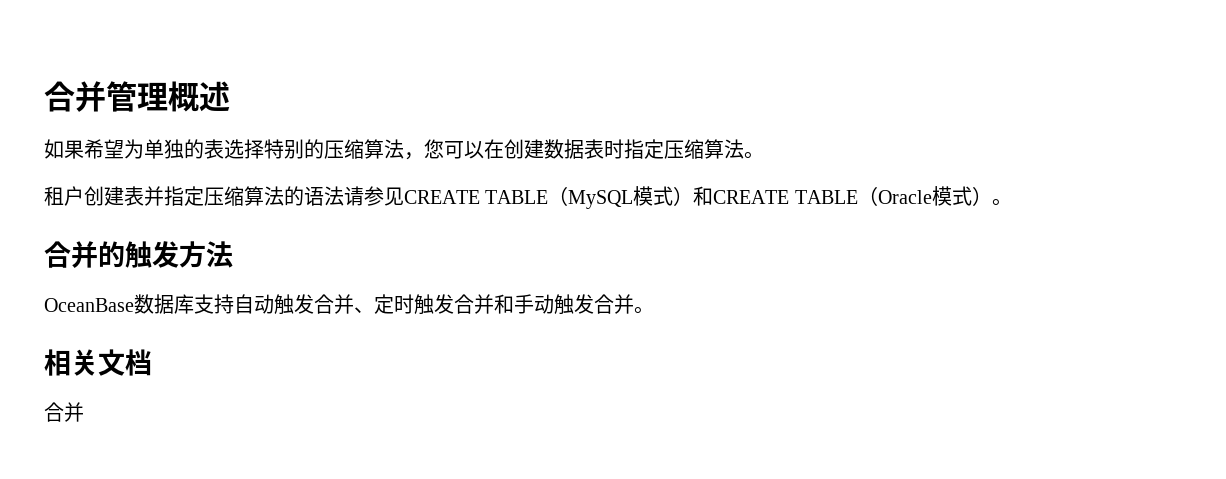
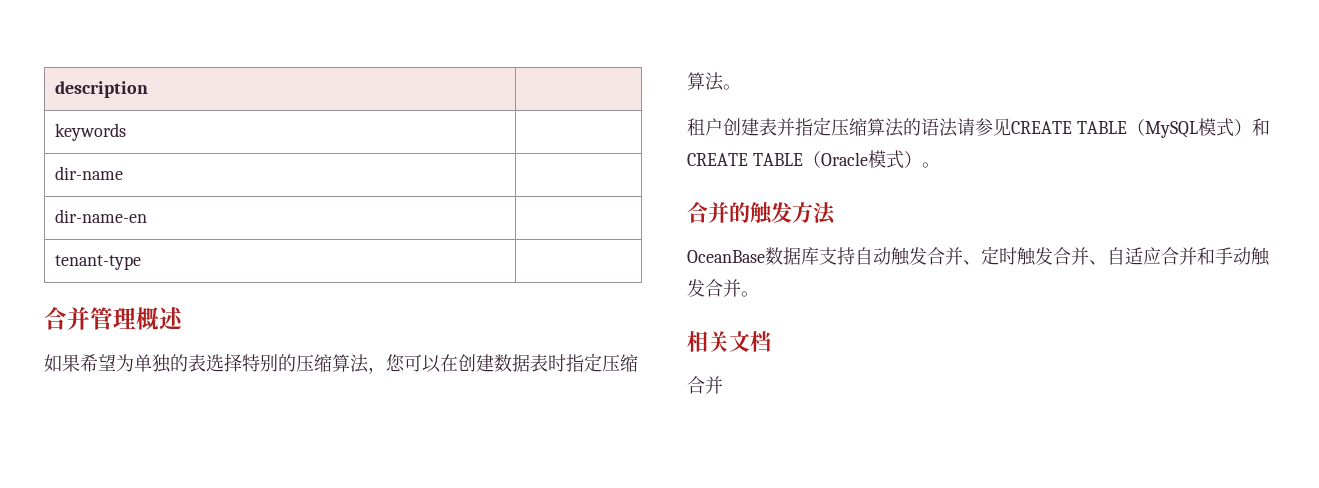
(44, 96) none -> [54,81,148,98] [54,123,126,141] [54,166,123,180] [54,209,147,223] [54,255,141,270] description | // keywords | // dir-name | // dir-name-en | // tenant-type | //
(494, 304) none -> [1089,247,1197,265] 、自适应合并

